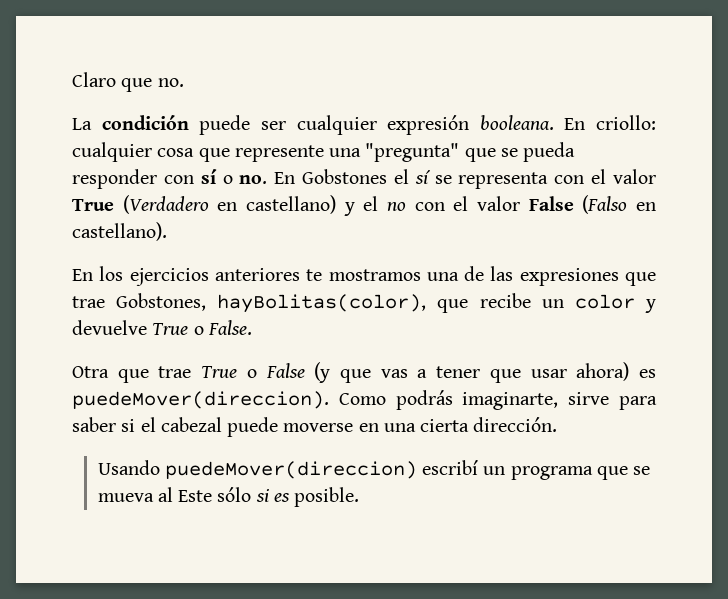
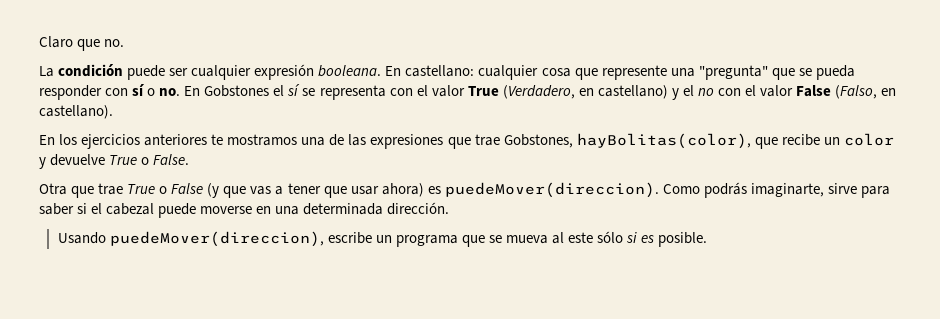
[596,115,656,130] criollo: -> [405,65,475,77] castellano:
[122,195,209,214] (Verdadero -> [502,85,575,99] (Verdadero,
[582,195,628,214] (Falso -> [835,85,878,99] (Falso,
[420,419,470,432] cierta -> [303,203,384,215] determinada
[164,460,479,479] puedeMover(direccion) escribí -> [109,231,372,247] puedeMover(direccion), escribe
[178,490,213,502] Este -> [568,232,594,243] este

